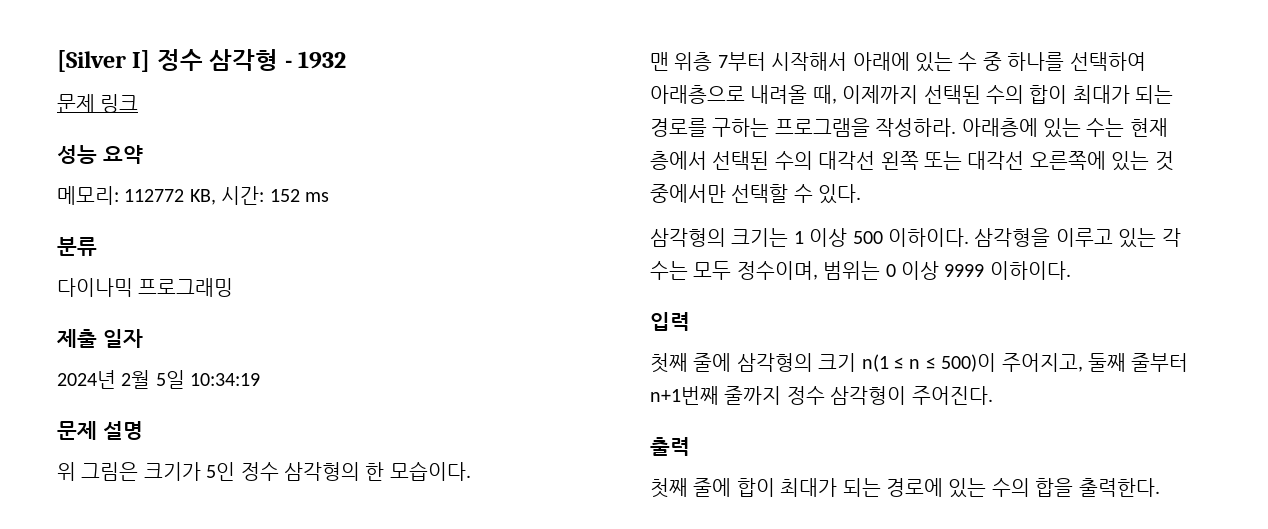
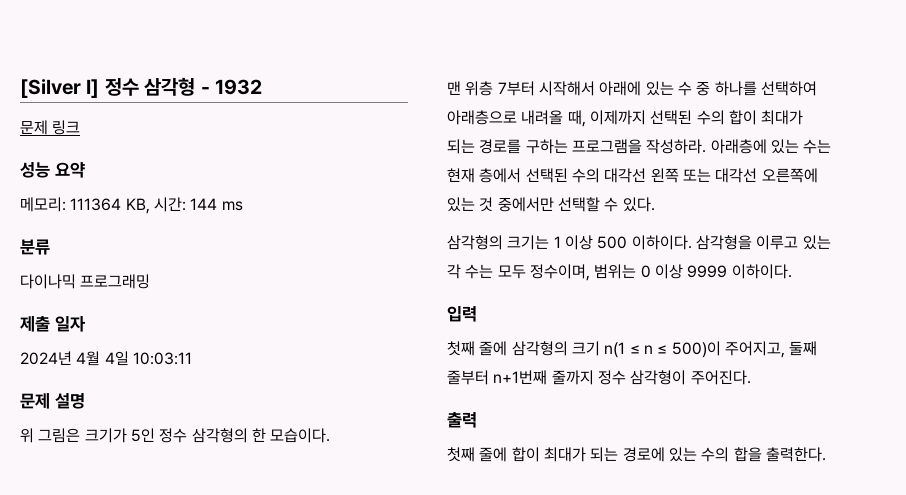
[124,189,185,202] 112772 -> [70,198,122,211] 111364
[269,189,300,202] 152 -> [190,198,218,210] 144
[121,370,261,389] 2월 5일 10:34:19 -> [76,351,192,366] 4월 4일 10:03:11

